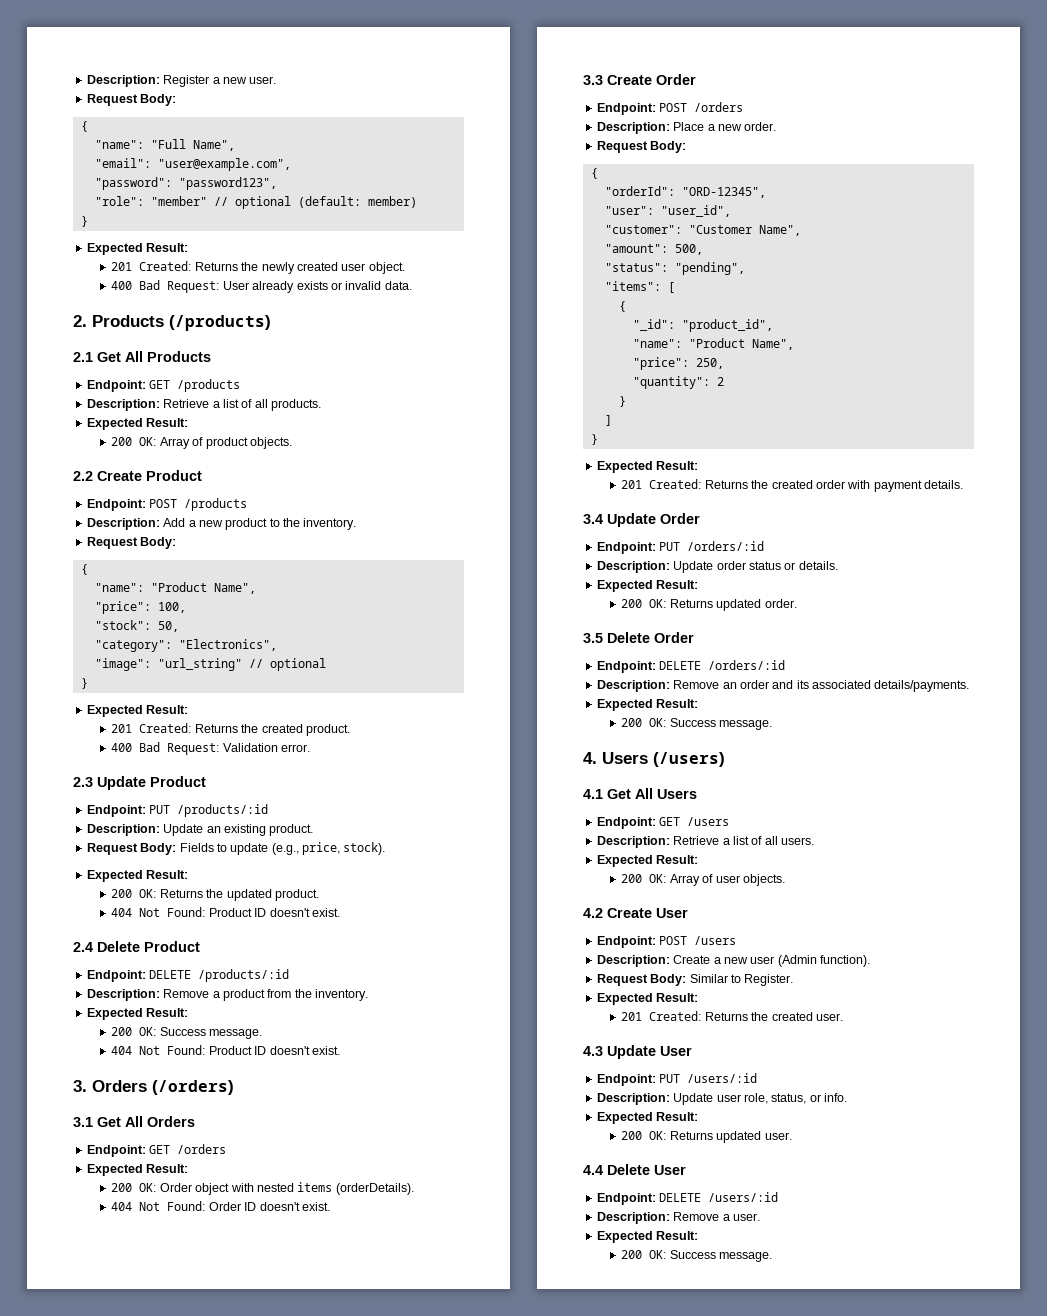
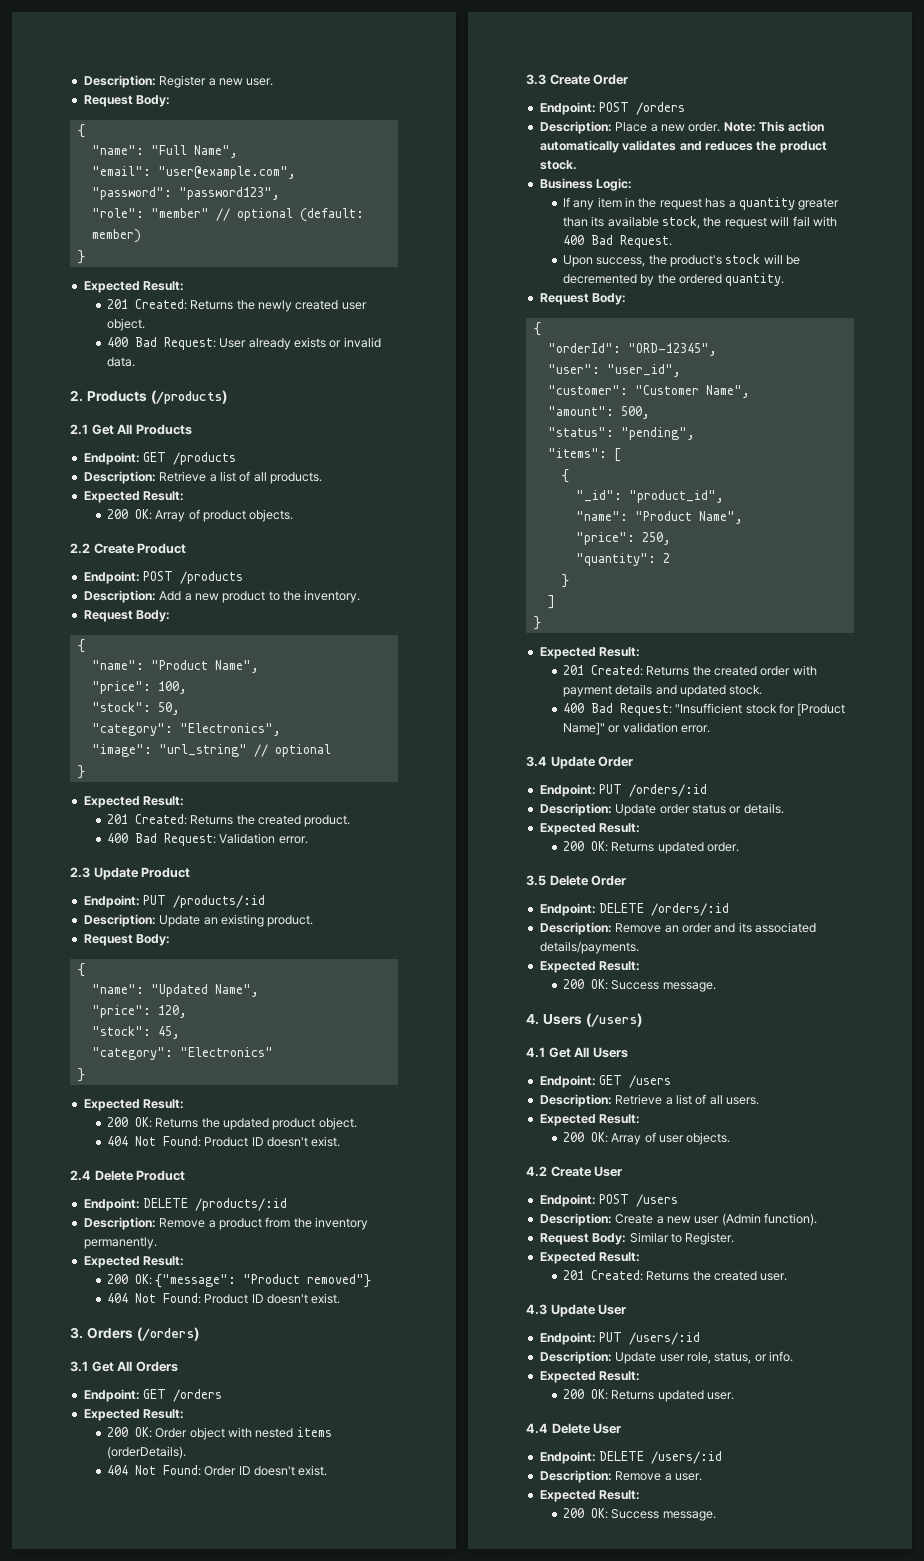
[179,842,386,855] Fields to update (e.g., price, stock). -> [77,963,85,977] [91,984,259,997] [91,1005,187,1018] [91,1026,180,1039] [91,1047,273,1060] [77,1068,85,1082] // { // "name": "Updated Name", // "price": 120, // "stock": 45, // "category": "Electronics" // }
[274,889,319,901] product. -> [272,1117,357,1130] product object.
[315,989,368,1001] [86,1008,189,1020] [111,1027,263,1039] inventory. // Expected Result: // 200 OK: Success message. -> [315,1217,368,1230] [83,1237,157,1249] [83,1256,185,1268] [106,1274,372,1288] inventory permanently. // Expected Result: // 200 OK: {"message": "Product removed"}
(777, 126) none -> [723,121,825,132] [539,140,827,153] [539,160,577,170] [539,178,633,191] [562,197,840,210] [562,216,837,229] [562,235,672,248] [562,254,801,267] [562,273,785,286] Note: This action automatically validates and reduces the product stock. // Business Logic: // If any item in the request has a quantity greater than its available stock, the request will fail with 400 Bad Request. // Upon success, the product's stock will be decremented by the ordered quantity.
[924,480,964,489] details. -> [615,684,763,697] [562,703,846,716] [562,722,711,735] details and updated stock. // 400 Bad Request: "Insufficient stock for [Product Name]" or validation error.

